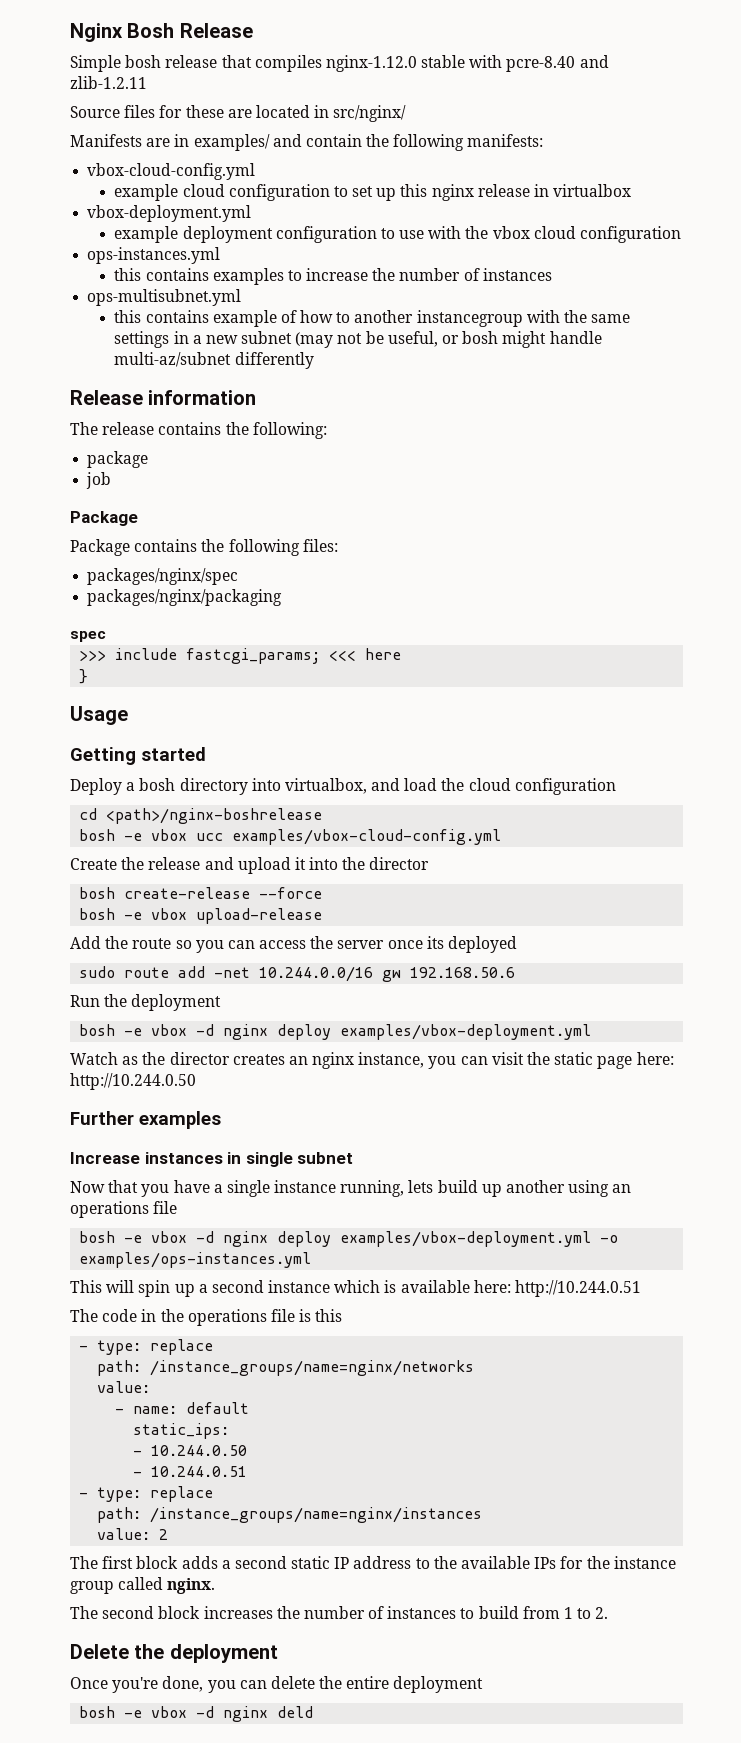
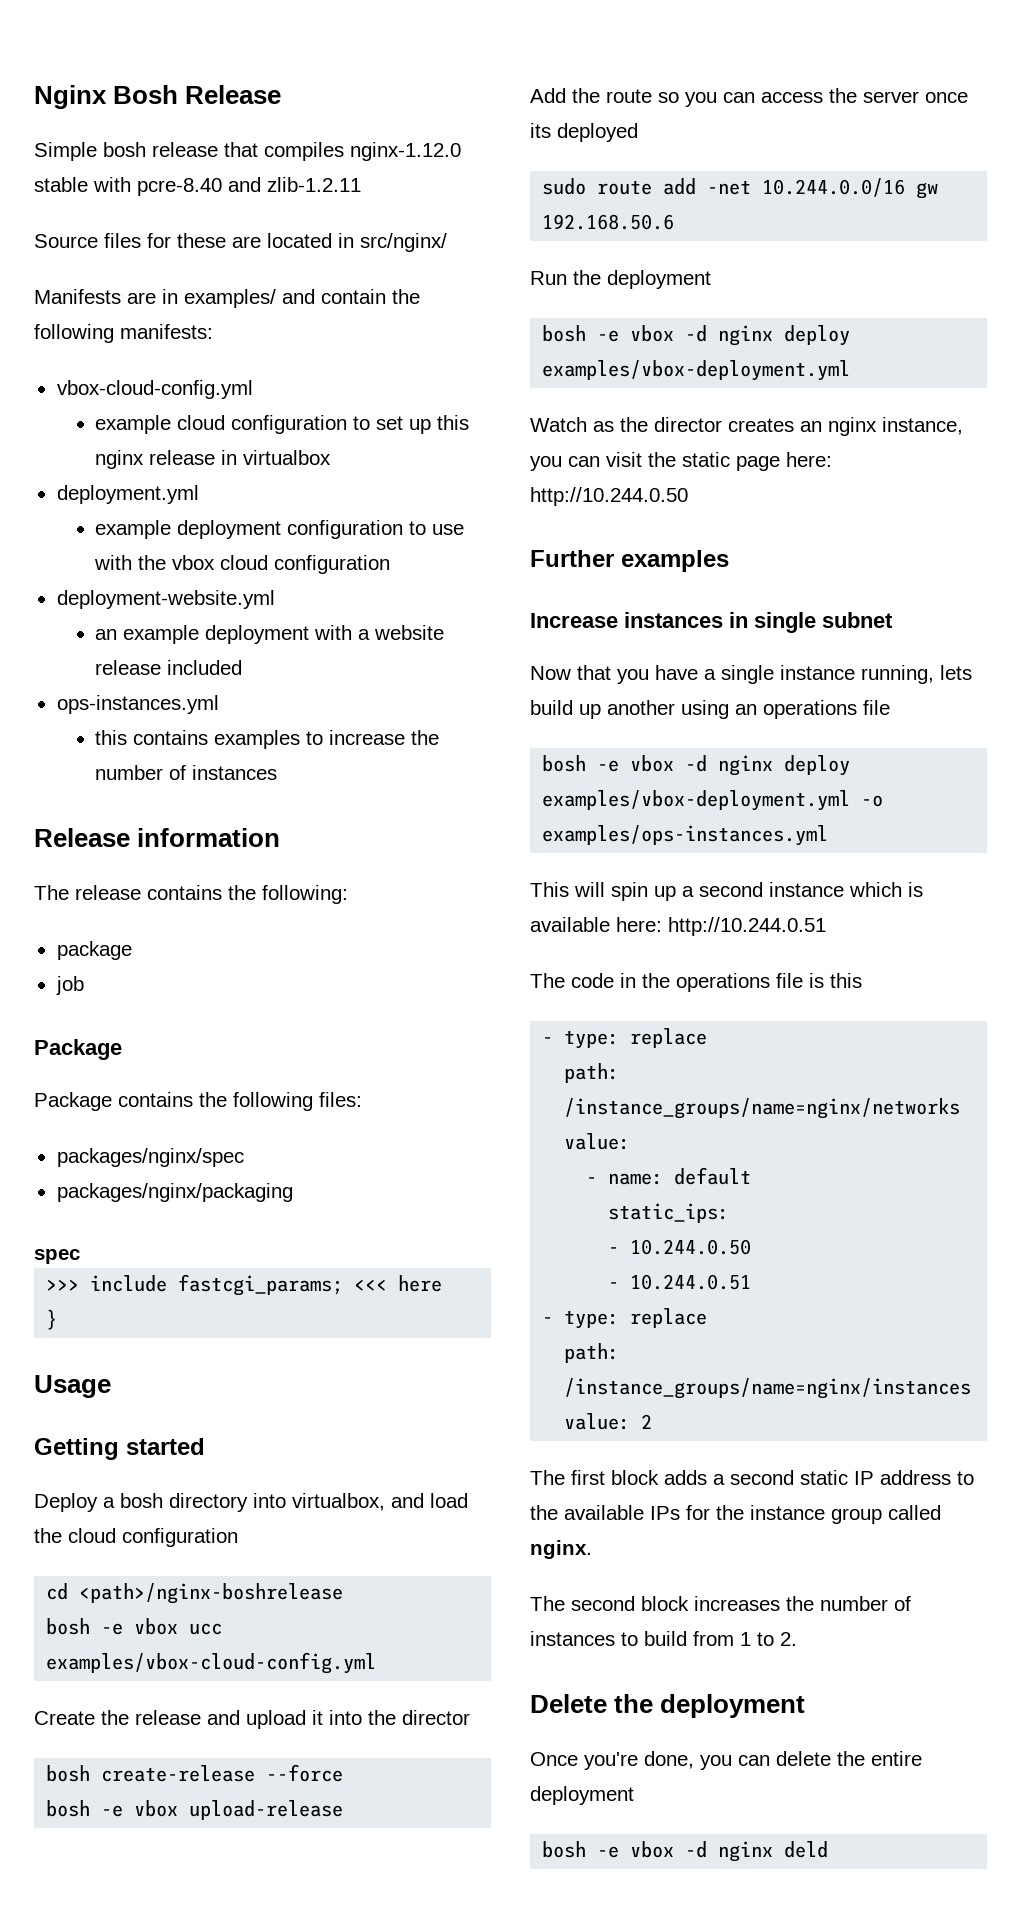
[87,205,252,222] vbox-deployment.yml -> [56,485,199,504] deployment.yml
(682, 234) none -> [56,590,275,609] [95,625,445,644] [95,660,243,675] // deployment-website.yml // an example deployment with a website release included
[87,289,242,306] [114,310,631,327] [114,331,602,348] [114,352,314,369] // ops-multisubnet.yml // this contains example of how to another instancegroup with the same settings in a new subnet (may not be useful, or bosh might handle multi-az/subnet differently -> (278, 772) none

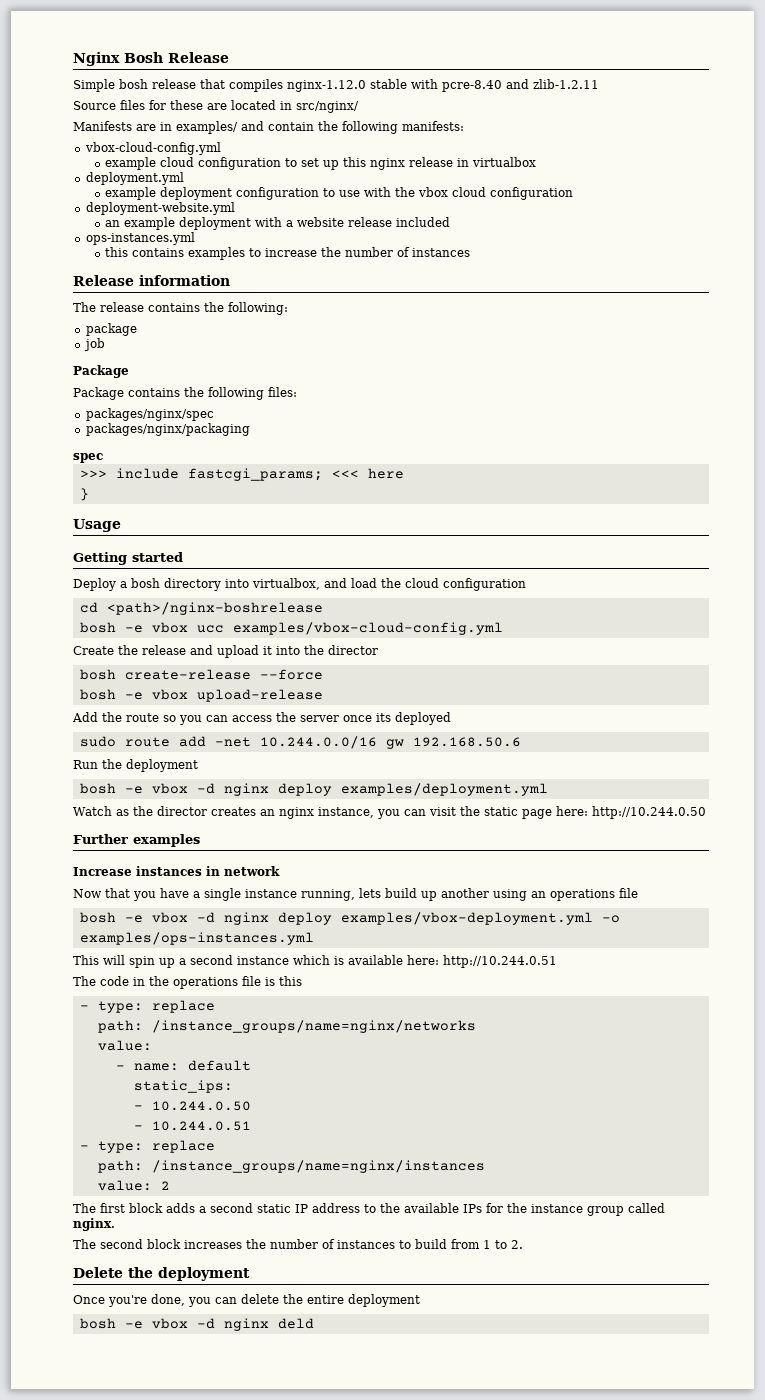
[542,360,851,381] examples/vbox-deployment.yml -> [340,783,548,796] examples/deployment.yml
[754,612,893,633] single subnet -> [224,866,280,876] network

